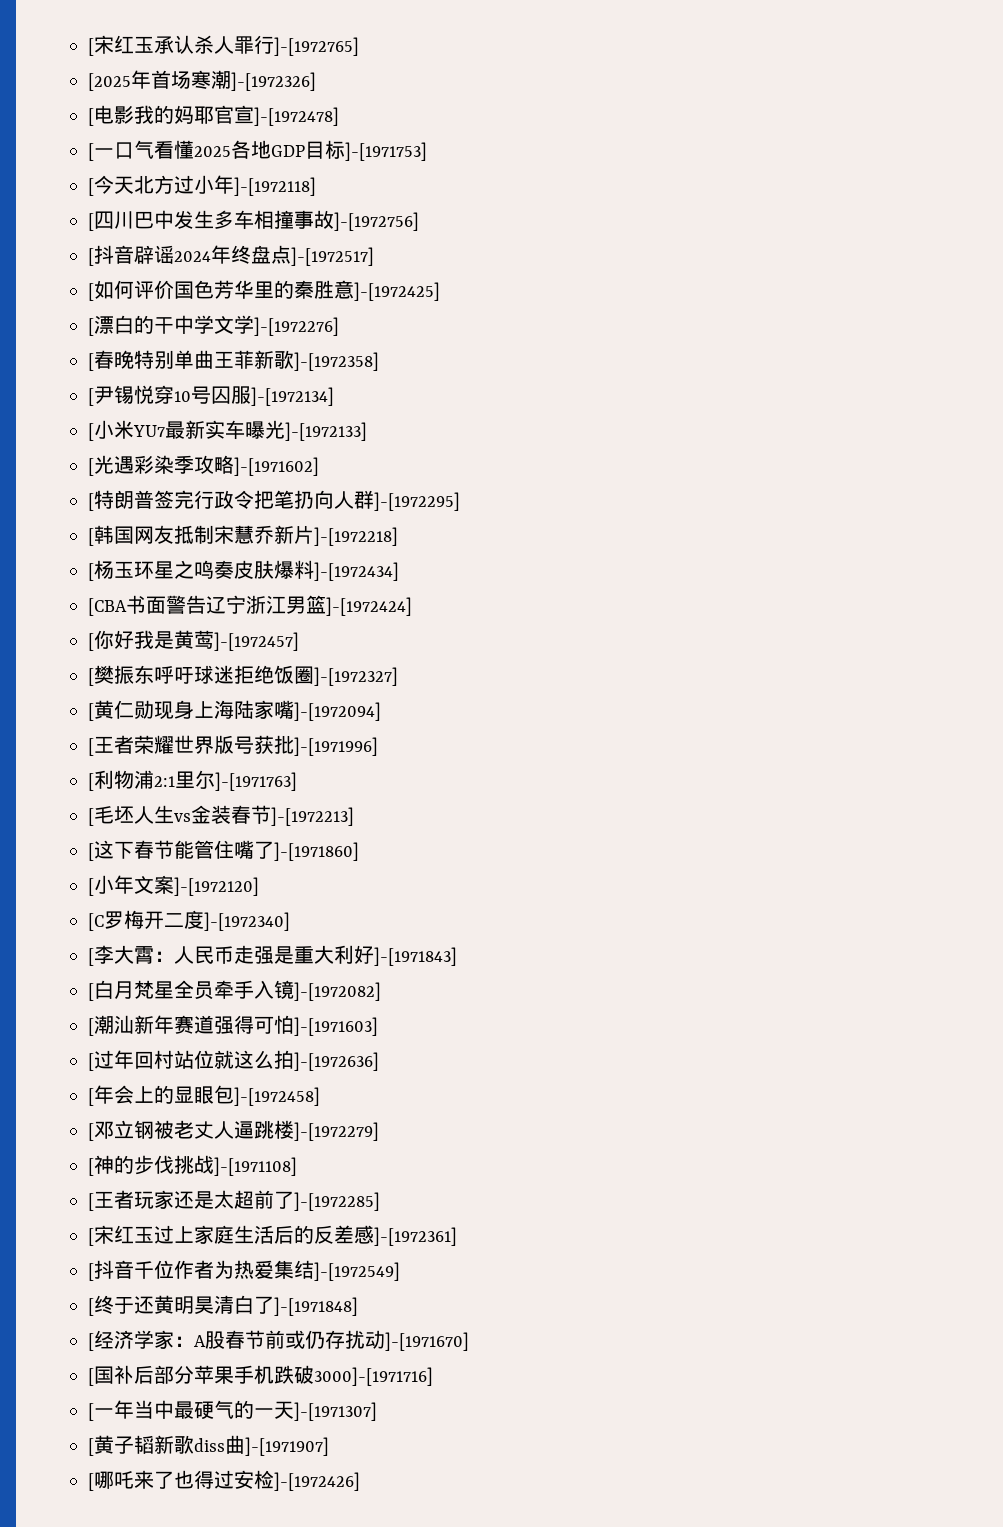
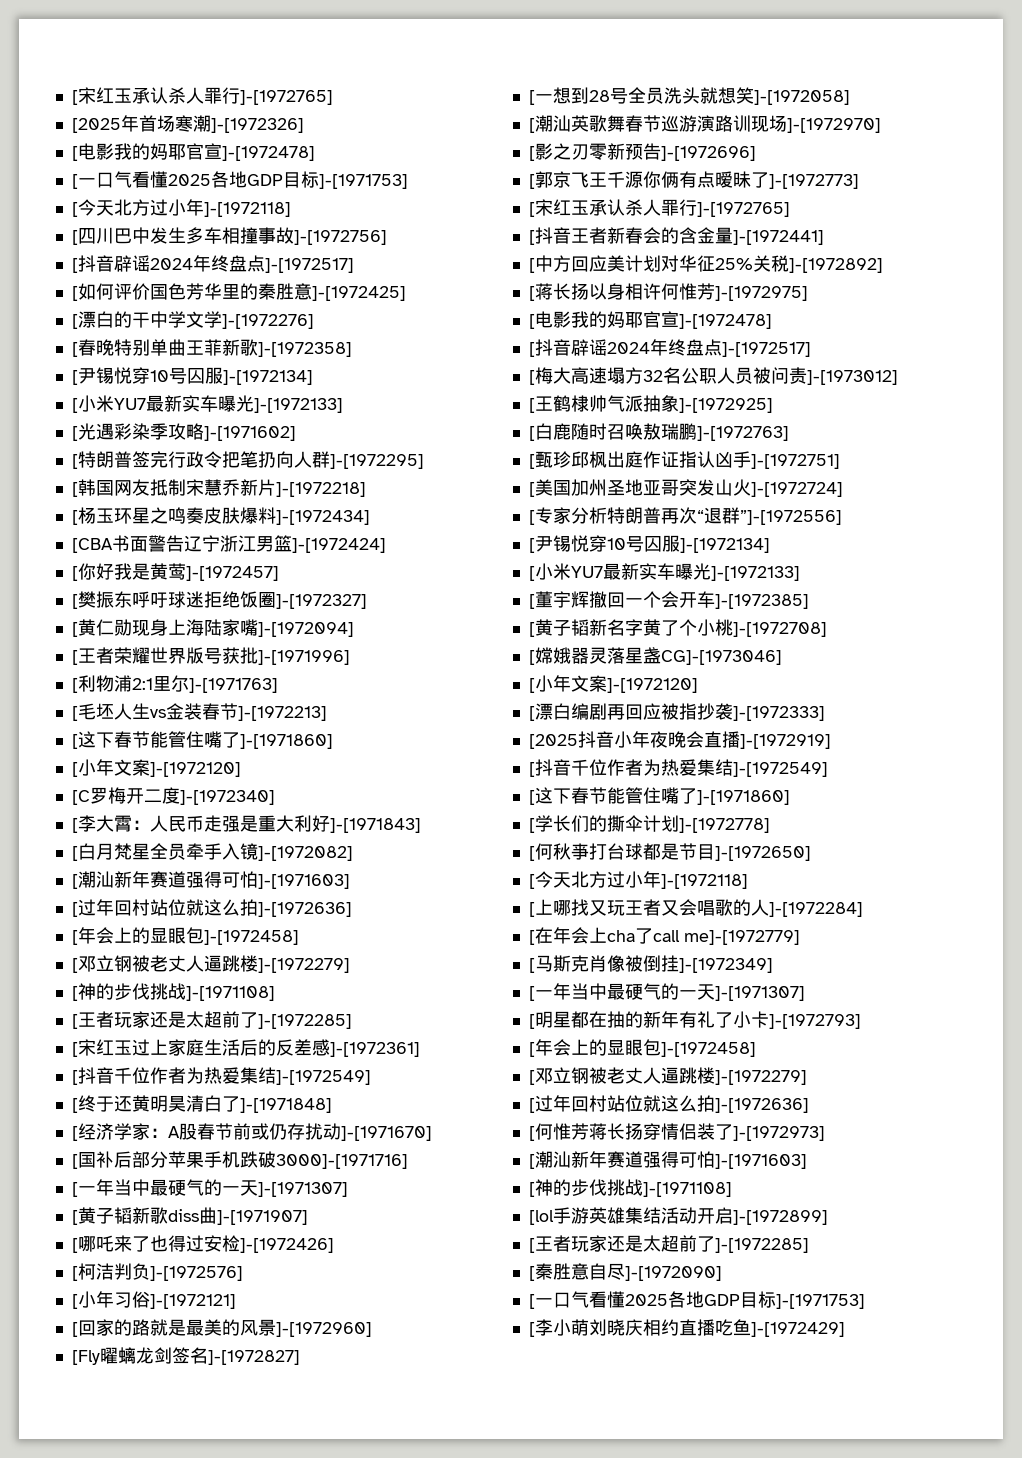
(360, 1481) none -> [71,1263,243,1281] [71,1291,236,1309] [71,1319,372,1337] [71,1347,300,1365] [528,87,850,105] [528,115,881,133] [528,143,756,161] [528,171,859,189] [528,199,790,217] [528,227,824,245] [528,255,883,273] [528,283,808,301] [528,311,772,329] [528,339,811,357] [528,367,898,385] [528,395,773,413] [528,423,789,441] [528,451,840,469] [528,479,843,497] [528,507,842,525] [528,535,770,553] [528,563,800,581] [528,591,809,609] [528,619,827,637] [528,647,782,665] [528,675,698,693] [528,703,825,721] [528,731,831,749] [528,759,828,777] [528,787,790,805] [528,815,770,833] [528,843,811,861] [528,871,748,889] [528,899,863,917] [528,927,800,945] [528,955,773,973] [528,983,805,1001] [528,1011,861,1029] [528,1039,756,1057] [528,1067,807,1085] [528,1095,809,1113] [528,1123,825,1141] [528,1151,807,1169] [528,1179,732,1197] [528,1207,828,1225] [528,1235,809,1253] [528,1263,722,1281] [528,1291,865,1309] [528,1319,845,1337] // [柯洁判负]-[1972576] // [小年习俗]-[1972121] // [回家的路就是最美的风景]-[1972960] // [Fly曜螭龙剑签名]-[1972827] // [一想到28号全员洗头就想笑]-[1972058] // [潮汕英歌舞春节巡游演路训现场]-[1972970] // [影之刃零新预告]-[1972696] // [郭京飞王千源你俩有点暧昧了]-[1972773] // [宋红玉承认杀人罪行]-[1972765] // [抖音王者新春会的含金量]-[1972441] // [中方回应美计划对华征25%关税]-[1972892] // [蒋长扬以身相许何惟芳]-[1972975] // [电影我的妈耶官宣]-[1972478] // [抖音辟谣2024年终盘点]-[1972517] // [梅大高速塌方32名公职人员被问责]-[1973012] // [王鹤棣帅气派抽象]-[1972925] // [白鹿随时召唤敖瑞鹏]-[1972763] // [甄珍邱枫出庭作证指认凶手]-[1972751] // [美国加州圣地亚哥突发山火]-[1972724] // [专家分析特朗普再次“退群”]-[1972556] // [尹锡悦穿10号囚服]-[1972134] // [小米YU7最新实车曝光]-[1972133] // [董宇辉撤回一个会开车]-[1972385] // [黄子韬新名字黄了个小桃]-[1972708] // [嫦娥器灵落星盏CG]-[1973046] // [小年文案]-[1972120] // [漂白编剧再回应被指抄袭]-[1972333] // [2025抖音小年夜晚会直播]-[1972919] // [抖音千位作者为热爱集结]-[1972549] // [这下春节能管住嘴了]-[1971860] // [学长们的撕伞计划]-[1972778] // [何秋亊打台球都是节目]-[1972650] // [今天北方过小年]-[1972118] // [上哪找又玩王者又会唱歌的人]-[1972284] // [在年会上cha了call me]-[1972779] // [马斯克肖像被倒挂]-[1972349] // [一年当中最硬气的一天]-[1971307] // [明星都在抽的新年有礼了小卡]-[1972793] // [年会上的显眼包]-[1972458] // [邓立钢被老丈人逼跳楼]-[1972279] // [过年回村站位就这么拍]-[1972636] // [何惟芳蒋长扬穿情侣装了]-[1972973] // [潮汕新年赛道强得可怕]-[1971603] // [神的步伐挑战]-[1971108] // [lol手游英雄集结活动开启]-[1972899] // [王者玩家还是太超前了]-[1972285] // [秦胜意自尽]-[1972090] // [一口气看懂2025各地GDP目标]-[1971753] // [李小萌刘晓庆相约直播吃鱼]-[1972429]

